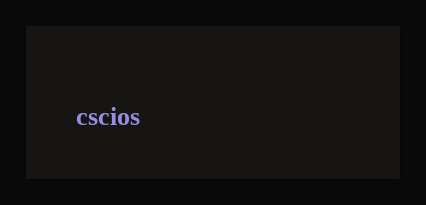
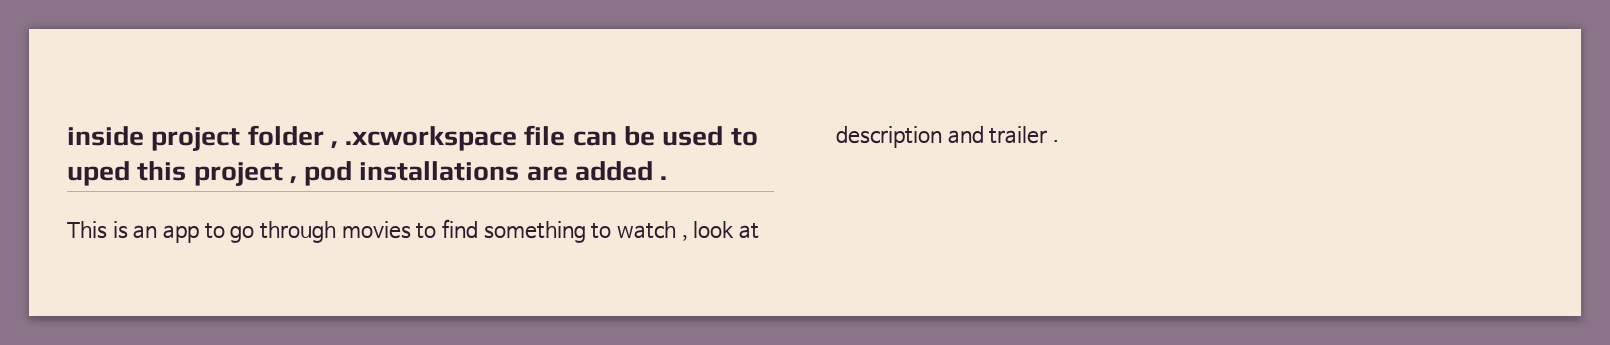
[76,107,140,125] cscios -> [67,125,758,151] [67,161,668,186] [67,219,760,243] [836,126,1059,148] inside project folder , .xcworkspace file can be used to uped this project , pod installations are added . // This is an app to go through movies to find something to watch , look at description and trailer .

